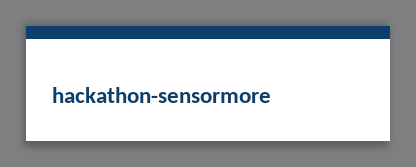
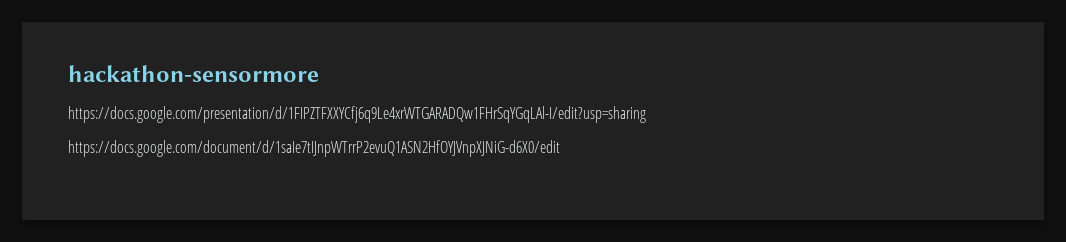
(271, 95) none -> [68,106,646,123] [68,140,560,157] // https://docs.google.com/presentation/d/1FIPZTFXXYCfj6q9Le4xrWTGARADQw1FHrSqYGqLAl-I/edit?usp=sharing // https://docs.google.com/document/d/1saIe7tIJnpWTrrP2evuQ1ASN2HfOYJVnpXJNiG-d6X0/edit

